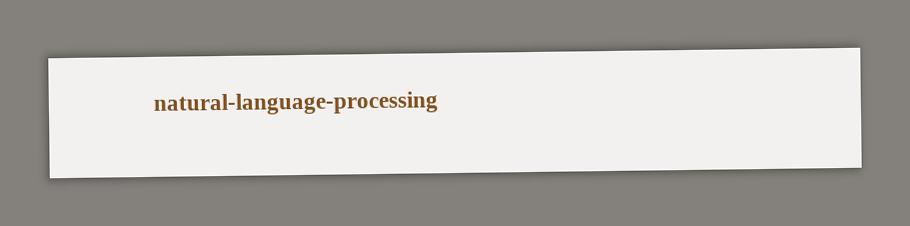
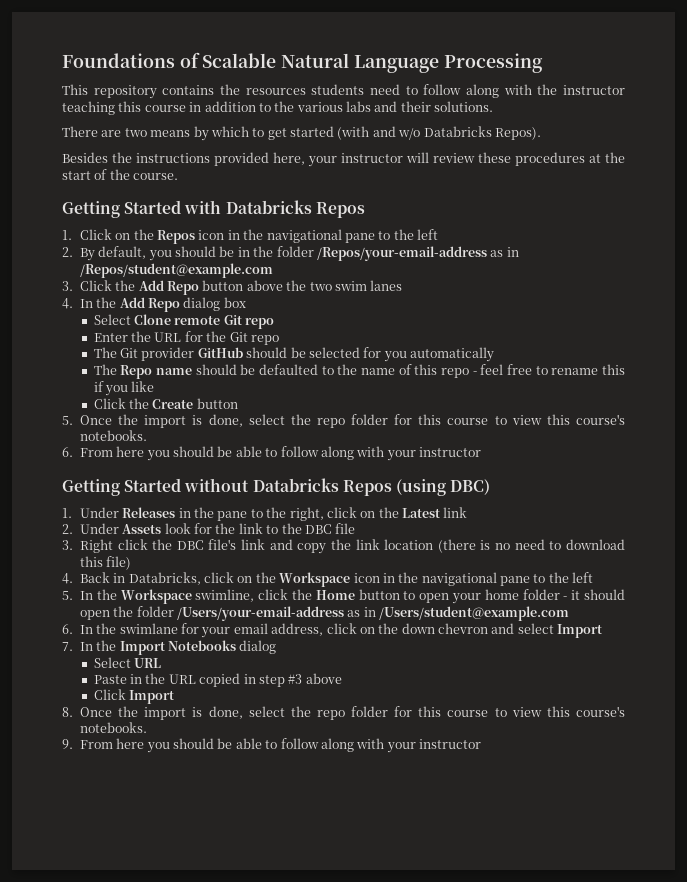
[153,91,438,116] natural-language-processing -> [62,52,543,73] [62,84,625,99] [62,101,494,115] [62,126,541,141] [62,152,625,167] [62,169,179,180] [62,200,365,218] [62,229,439,244] [62,246,519,261] [79,263,273,278] [62,280,403,295] [62,297,246,312] [93,314,275,329] [93,331,279,345] [93,347,495,362] [93,364,625,379] [93,381,155,396] [93,398,238,409] [62,414,625,428] [79,430,147,441] [62,446,482,461] [62,478,491,496] [62,507,468,521] [62,523,356,534] [62,539,626,554] [79,556,132,570] [62,572,594,587] [62,589,626,604] [79,606,570,621] [62,623,603,638] [62,640,277,655] [93,657,162,668] [93,673,342,687] [93,689,175,704] [62,706,625,720] [79,722,147,733] [62,738,482,753] Foundations of Scalable Natural Language Processing // This repository contains the resources students need to follow along with the instructor teaching this course in addition to the various labs and their solutions. // There are two means by which to get started (with and w/o Databricks Repos). // Besides the instructions provided here, your instructor will review these procedures at the start of the course. // Getting Started with Databricks Repos // 1. Click on the Repos icon in the navigational pane to the left // 2. By default, you should be in the folder /Repos/your-email-address as in /Repos/student@example.com // 3. Click the Add Repo button above the two swim lanes // 4. In the Add Repo dialog box // Select Clone remote Git repo // Enter the URL for the Git repo // The Git provider GitHub should be selected for you automatically // The Repo name should be defaulted to the name of this repo - feel free to rename this if you like // Click the Create button // 5. Once the import is done, select the repo folder for this course to view this course's notebooks. // 6. From here you should be able to follow along with your instructor // Getting Started without Databricks Repos (using DBC) // 1. Under Releases in the pane to the right, click on the Latest link // 2. Under Assets look for the link to the DBC file // 3. Right click the DBC file's link and copy the link location (there is no need to download this file) // 4. Back in Databricks, click on the Workspace icon in the navigational pane to the left // 5. In the Workspace swimline, click the Home button to open your home folder - it should open the folder /Users/your-email-address as in /Users/student@example.com // 6. In the swimlane for your email address, click on the down chevron and select Import // 7. In the Import Notebooks dialog // Select URL // Paste in the URL copied in step #3 above // Click Import // 8. Once the import is done, select the repo folder for this course to view this course's notebooks. // 9. From here you should be able to follow along with your instructor

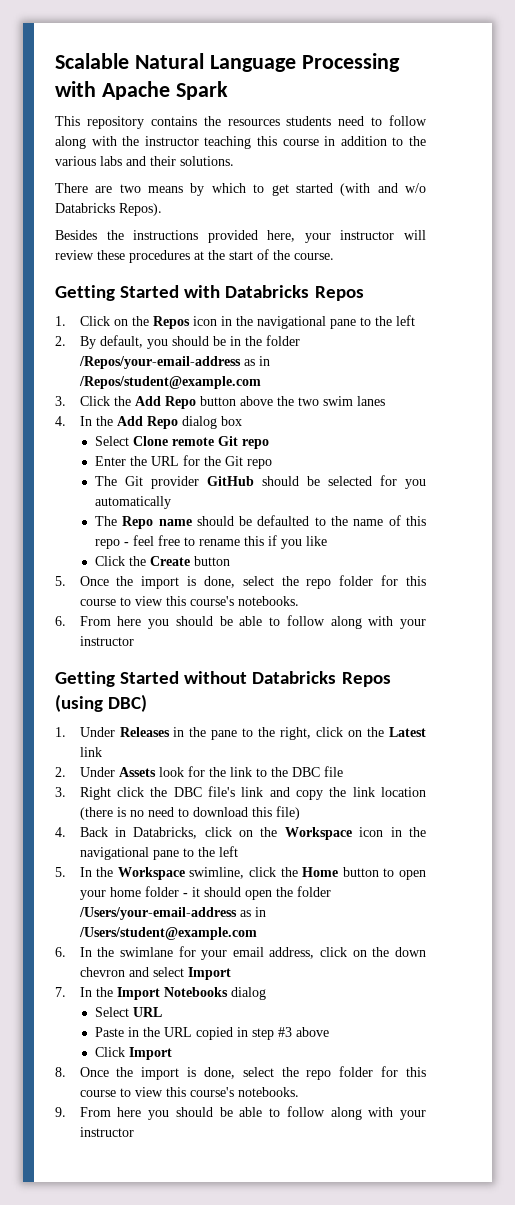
[62,52,200,68] Foundations of -> (55, 61) none
(543, 63) none -> [55,81,228,100] with Apache Spark

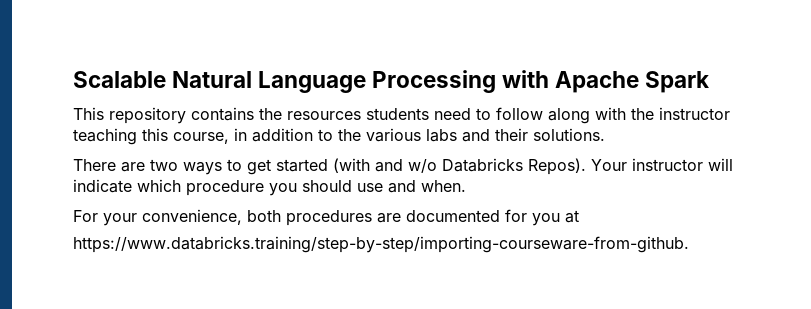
[282,139,319,146] course -> [173,132,229,144] course,
[148,183,246,196] means by which -> [183,162,222,175] ways
[55,230,426,243] [55,249,334,263] [55,285,364,301] [55,315,415,329] [55,335,300,349] [78,356,270,369] [78,376,261,389] [55,396,385,409] [55,416,242,429] [94,436,269,449] [94,455,272,469] [94,475,426,489] [94,496,171,509] [94,515,427,529] [94,535,327,549] [94,556,230,566] [55,575,426,589] [79,596,299,606] [55,615,427,629] [79,636,134,646] [55,671,391,687] [55,694,148,712] [55,727,427,740] [79,747,102,757] [55,766,343,777] [55,786,426,800] [79,806,300,820] [55,827,426,840] [79,846,238,860] [55,867,426,880] [79,886,331,900] [78,907,266,920] [78,927,257,940] [55,946,426,960] [79,967,231,980] [55,987,266,1000] [94,1007,162,1017] [94,1027,329,1040] [94,1047,172,1060] [55,1066,426,1080] [79,1087,299,1097] [55,1106,427,1120] [79,1127,134,1137] // Besides the instructions provided here, your instructor will review these procedures at the start of the course. // Getting Started with Databricks Repos // 1. Click on the Repos icon in the navigational pane to the left // 2. By default, you should be in the folder /Repos/your-email-address as in /Repos/student@example.com // 3. Click the Add Repo button above the two swim lanes // 4. In the Add Repo dialog box // Select Clone remote Git repo // Enter the URL for the Git repo // The Git provider GitHub should be selected for you automatically // The Repo name should be defaulted to the name of this repo - feel free to rename this if you like // Click the Create button // 5. Once the import is done, select the repo folder for this course to view this course's notebooks. // 6. From here you should be able to follow along with your instructor // Getting Started without Databricks Repos (using DBC) // 1. Under Releases in the pane to the right, click on the Latest link // 2. Under Assets look for the link to the DBC file // 3. Right click the DBC file's link and copy the link location (there is no need to download this file) // 4. Back in Databricks, click on the Workspace icon in the navigational pane to the left // 5. In the Workspace swimline, click the Home button to open your home folder - it should open the folder /Users/your-email-address as in /Users/student@example.com // 6. In the swimlane for your email address, click on the down chevron and select Import // 7. In the Import Notebooks dialog // Select URL // Paste in the URL copied in step #3 above // Click Import // 8. Once the import is done, select the repo folder for this course to view this course's notebooks. // 9. From here you should be able to follow along with your instructor -> [591,158,733,171] [73,179,466,196] [73,209,579,226] [73,236,689,253] Your instructor will indicate which procedure you should use and when. // For your convenience, both procedures are documented for you at // https://www.databricks.training/step-by-step/importing-courseware-from-github.

